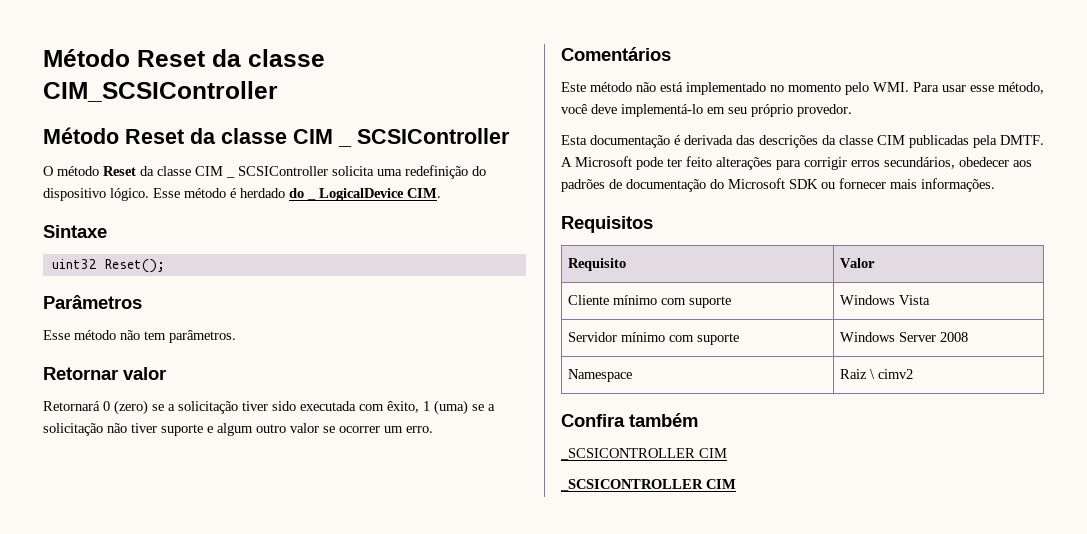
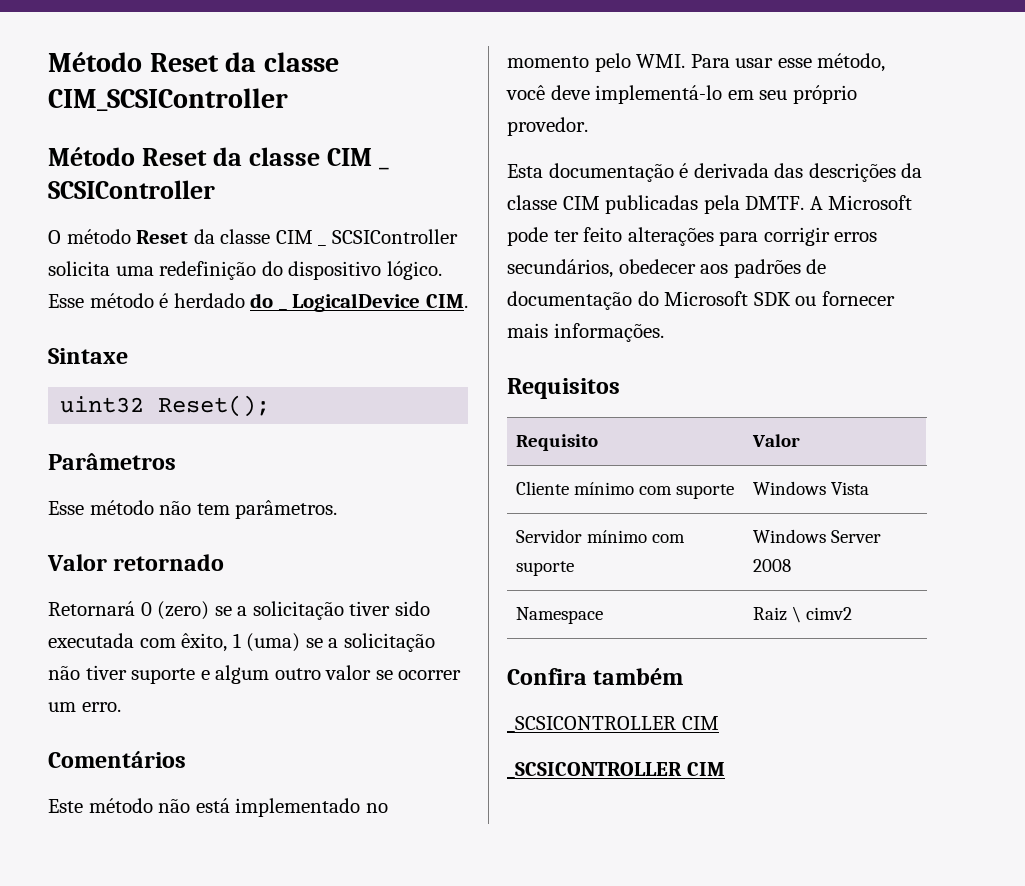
[43,367,166,380] Retornar valor -> [47,554,225,571] Valor retornado

